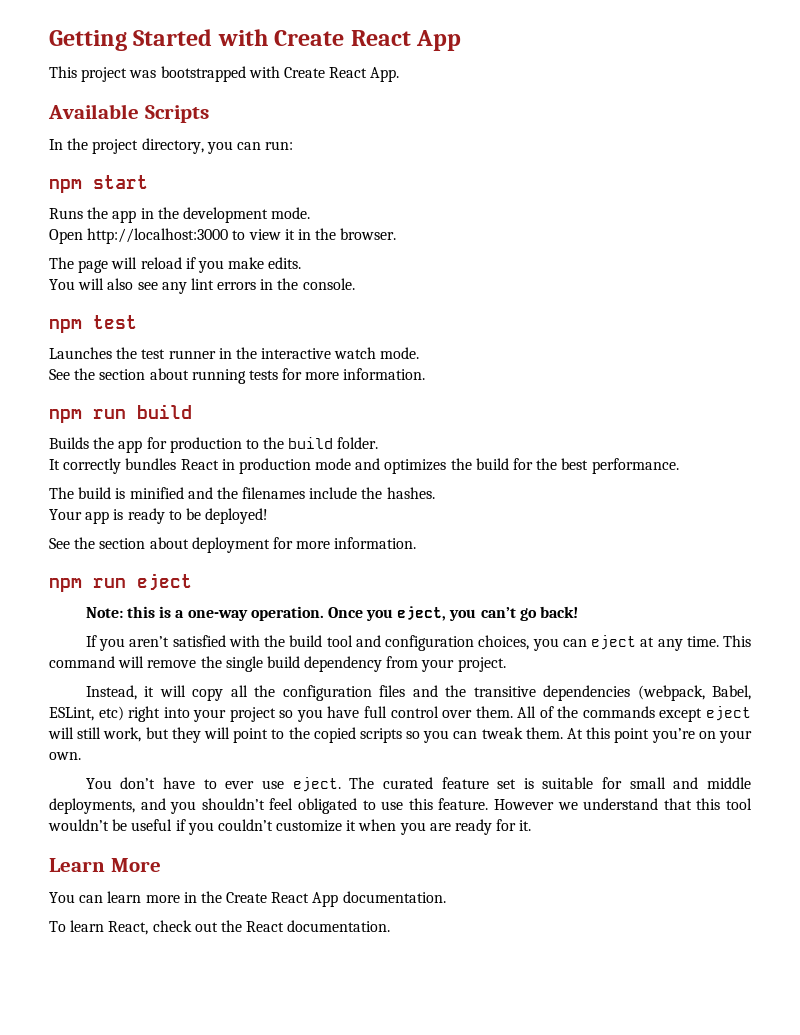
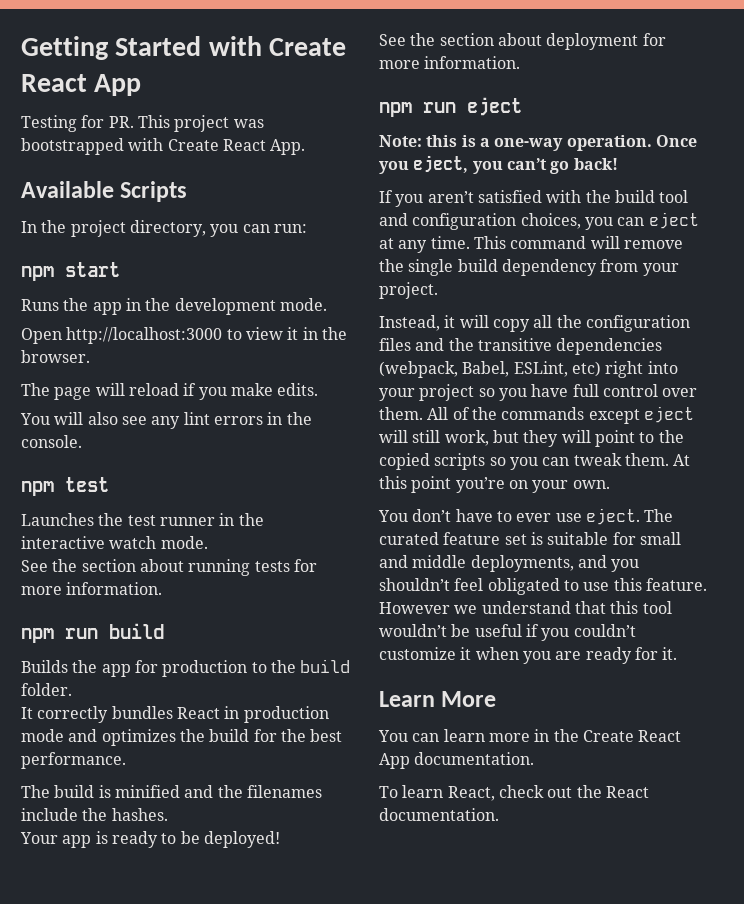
(462, 40) none -> [21,115,134,132] Testing for PR.

